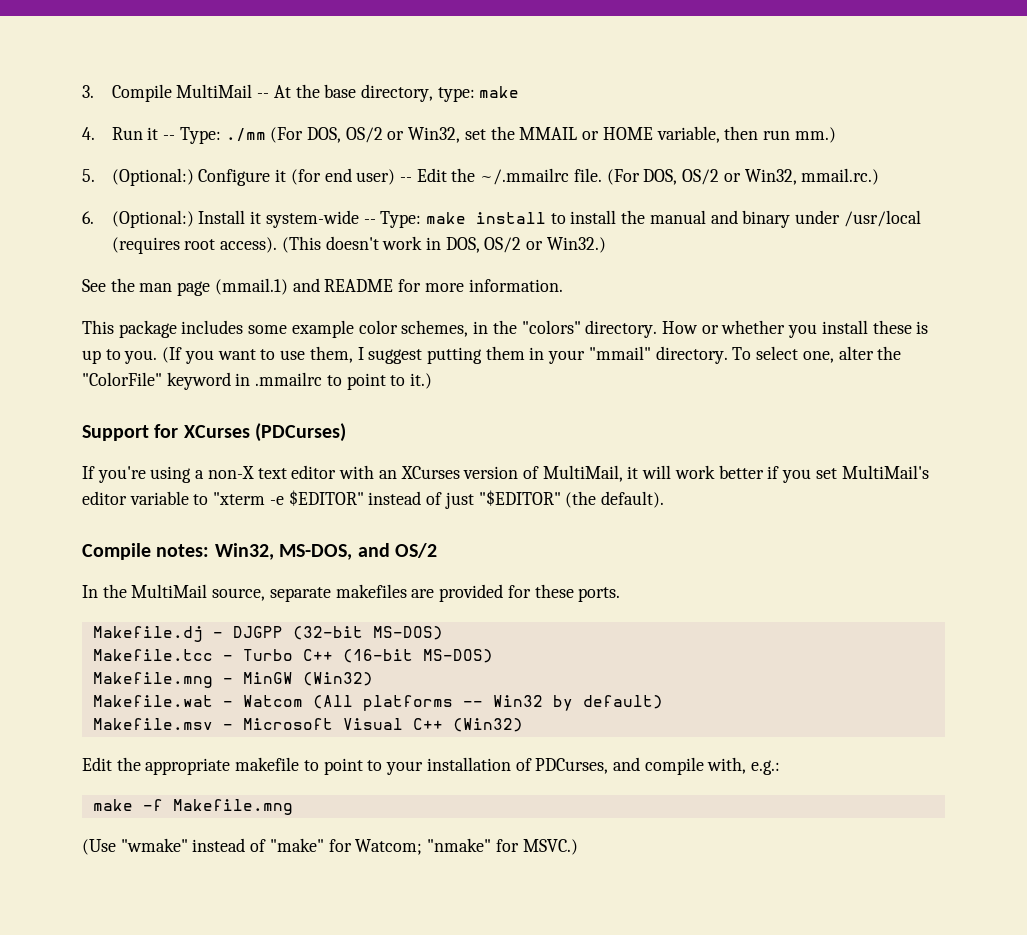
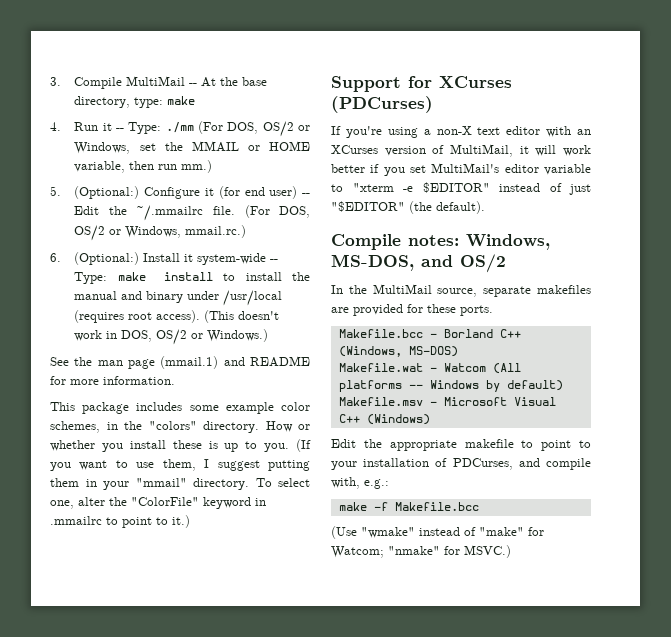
[408,127,461,143] Win32, -> [74,142,131,154] Windows,
[744,169,797,185] Win32, -> [125,226,182,238] Windows,
[546,237,606,253] Win32.) -> [207,329,269,342] Windows.)
[214,543,274,560] Win32, -> [466,234,550,250] Windows,
[92,626,443,642] [92,649,493,663] [92,672,373,688] Makefile.dj - DJGPP (32-bit MS-DOS) // Makefile.tcc - Turbo C++ (16-bit MS-DOS) // Makefile.mng - MinGW (Win32) -> [338,329,521,338] [338,346,458,357] Makefile.bcc - Borland C++ (Windows, MS-DOS)
[492,695,543,707] Win32 -> [429,380,479,389] Windows
[452,718,523,732] (Win32) -> [366,414,430,425] (Windows)
[172,799,293,815] Makefile.mng -> [394,502,479,511] Makefile.bcc

